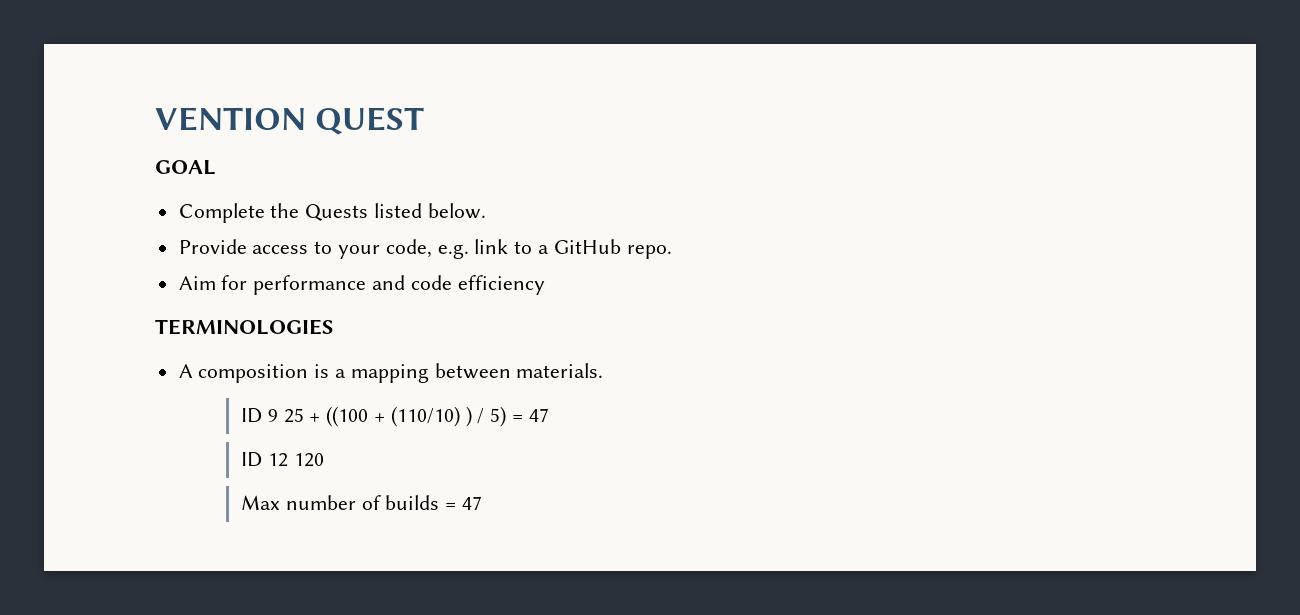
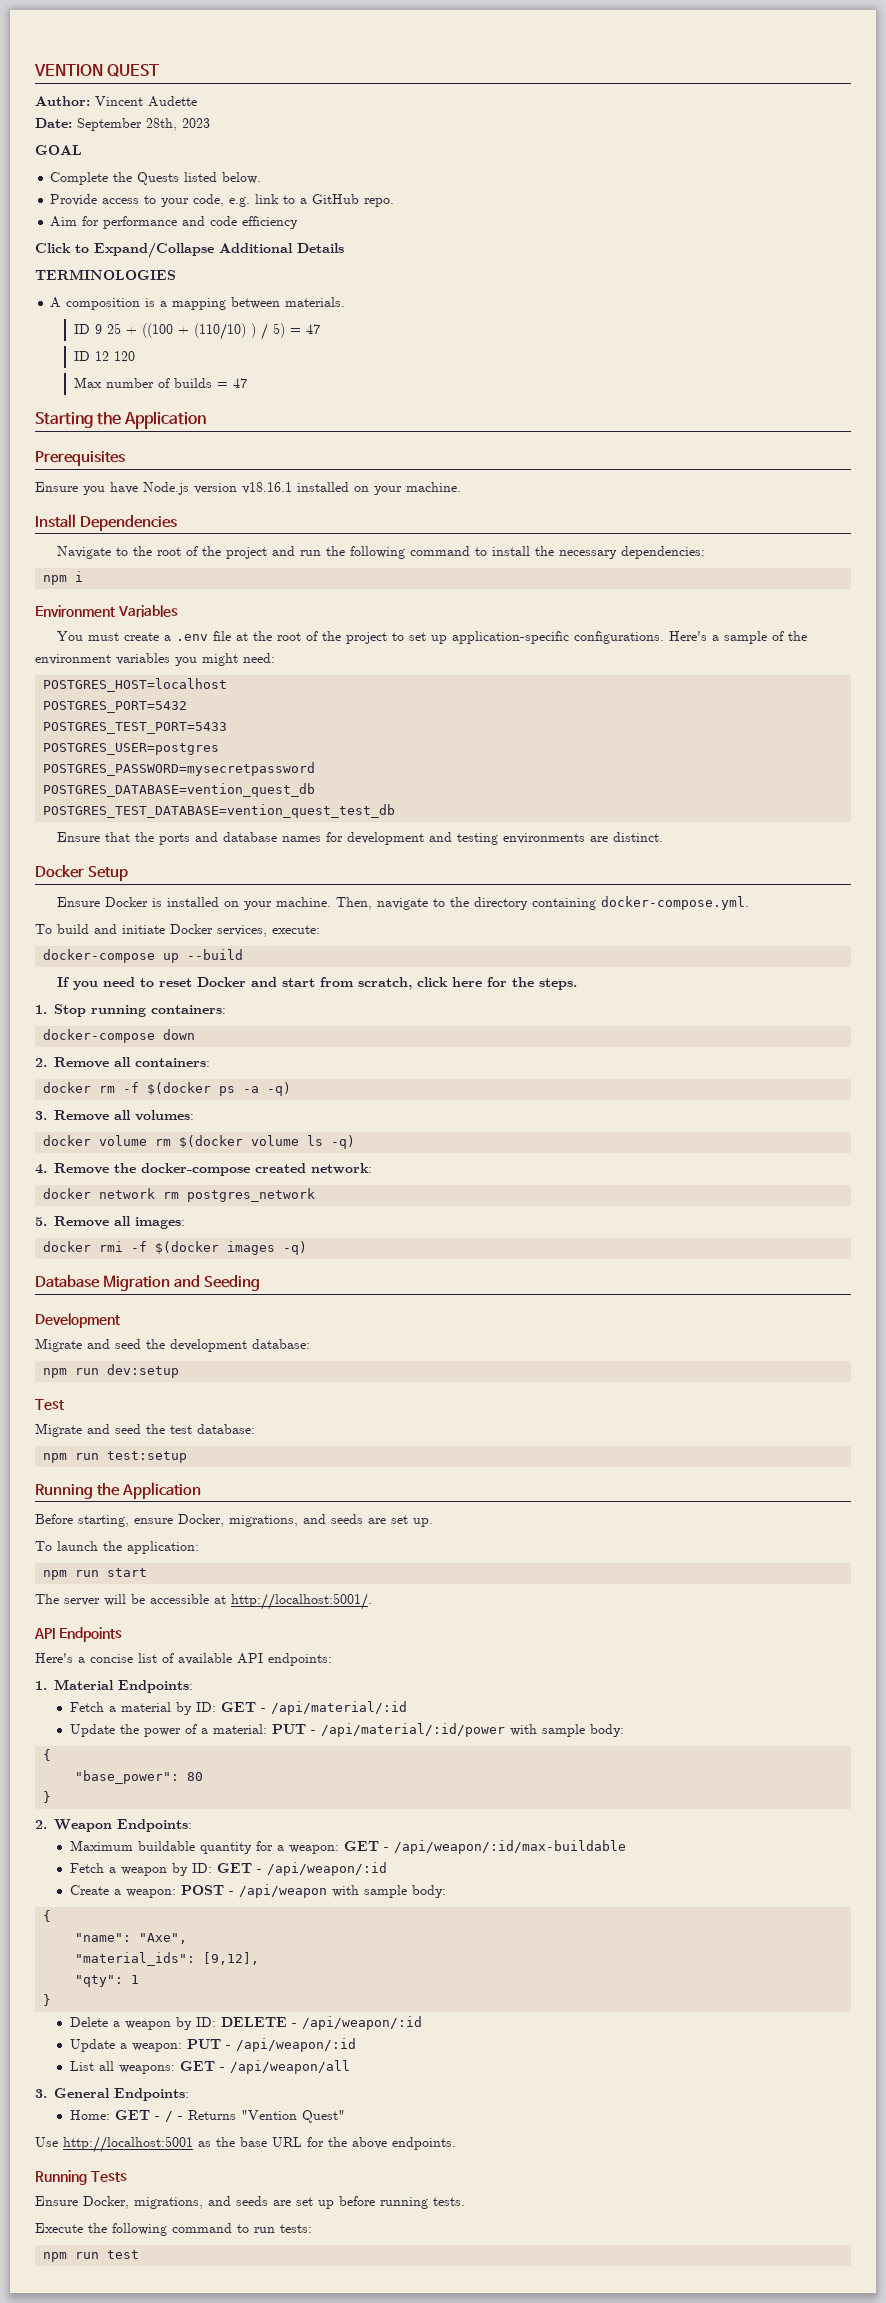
(425, 121) none -> [35,96,197,107] [35,118,210,131] // Author: Vincent Audette // Date: September 28th, 2023
(545, 285) none -> [35,242,344,258] // Click to Expand/Collapse Additional Details
(482, 503) none -> [35,411,207,429] [35,451,125,466] [35,482,461,495] [35,514,178,531] [56,546,705,559] [43,571,84,585] [35,605,178,617] [56,631,807,644] [35,653,275,666] [43,678,228,692] [43,701,188,713] [43,722,228,734] [43,743,220,755] [43,762,316,776] [43,783,316,797] [43,804,396,818] [56,832,663,845] [35,865,129,881] [56,896,749,910] [35,924,320,937] [43,949,244,963] [56,977,577,990] [35,1004,227,1017] [43,1029,196,1043] [35,1057,211,1068] [43,1082,292,1096] [35,1110,195,1121] [43,1135,356,1149] [35,1163,373,1176] [43,1188,316,1202] [35,1216,186,1229] [43,1241,308,1255] [35,1275,261,1291] [35,1313,120,1328] [35,1338,310,1352] [43,1364,180,1378] [35,1399,64,1410] [35,1423,255,1437] [43,1451,188,1463] [35,1482,202,1499] [35,1514,433,1527] [35,1541,199,1554] [43,1568,148,1580] [35,1593,372,1610] [34,1627,122,1642] [35,1653,332,1666] [35,1679,194,1693] [69,1701,407,1715] [69,1723,624,1737] [43,1749,52,1761] [75,1770,204,1784] [43,1791,52,1803] [35,1819,193,1832] [69,1840,626,1854] [69,1862,387,1876] [69,1884,446,1898] [43,1910,52,1922] [75,1933,188,1944] [75,1952,260,1966] [75,1975,140,1987] [43,1994,52,2006] [69,2016,422,2030] [69,2038,356,2052] [69,2060,350,2074] [35,2088,190,2101] [69,2110,345,2123] [35,2136,456,2153] [35,2170,127,2185] [35,2196,465,2209] [35,2223,312,2236] [43,2250,140,2262] // Starting the Application // Prerequisites // Ensure you have Node.js version v18.16.1 installed on your machine. // Install Dependencies // Navigate to the root of the project and run the following command to install the necessary dependencies: // npm i // Environment Variables // You must create a .env file at the root of the project to set up application-specific configurations. Here's a sample of the environment variables you might need: // POSTGRES_HOST=localhost // POSTGRES_PORT=5432 // POSTGRES_TEST_PORT=5433 // POSTGRES_USER=postgres // POSTGRES_PASSWORD=mysecretpassword // POSTGRES_DATABASE=vention_quest_db // POSTGRES_TEST_DATABASE=vention_quest_test_db // Ensure that the ports and database names for development and testing environments are distinct. // Docker Setup // Ensure Docker is installed on your machine. Then, navigate to the directory containing docker-compose.yml. // To build and initiate Docker services, execute: // docker-compose up --build // If you need to reset Docker and start from scratch, click here for the steps. // 1. Stop running containers: // docker-compose down // 2. Remove all containers: // docker rm -f $(docker ps -a -q) // 3. Remove all volumes: // docker volume rm $(docker volume ls -q) // 4. Remove the docker-compose created network: // docker network rm postgres_network // 5. Remove all images: // docker rmi -f $(docker images -q) // Database Migration and Seeding // Development // Migrate and seed the development database: // npm run dev:setup // Test // Migrate and seed the test database: // npm run test:setup // Running the Application // Before starting, ensure Docker, migrations, and seeds are set up. // To launch the application: // npm run start // The server will be accessible at http://localhost:5001/. // API Endpoints // Here's a concise list of available API endpoints: // 1. Material Endpoints: // Fetch a material by ID: GET - /api/material/:id // Update the power of a material: PUT - /api/material/:id/power with sample body: // { // "base_power": 80 // } // 2. Weapon Endpoints: // Maximum buildable quantity for a weapon: GET - /api/weapon/:id/max-buildable // Fetch a weapon by ID: GET - /api/weapon/:id // Create a weapon: POST - /api/weapon with sample body: // { // "name": "Axe", // "material_ids": [9,12], // "qty": 1 // } // Delete a weapon by ID: DELETE - /api/weapon/:id // Update a weapon: PUT - /api/weapon/:id // List all weapons: GET - /api/weapon/all // 3. General Endpoints: // Home: GET - / - Returns "Vention Quest" // Use http://localhost:5001 as the base URL for the above endpoints. // Running Tests // Ensure Docker, migrations, and seeds are set up before running tests. // Execute the following command to run tests: // npm run test

